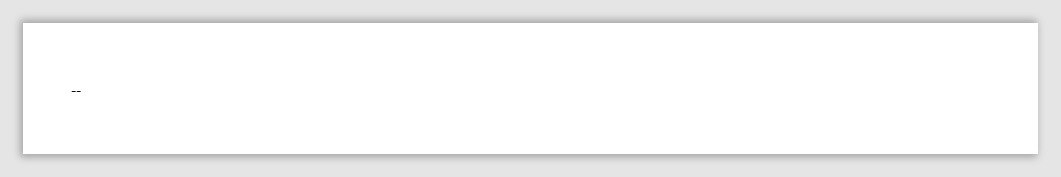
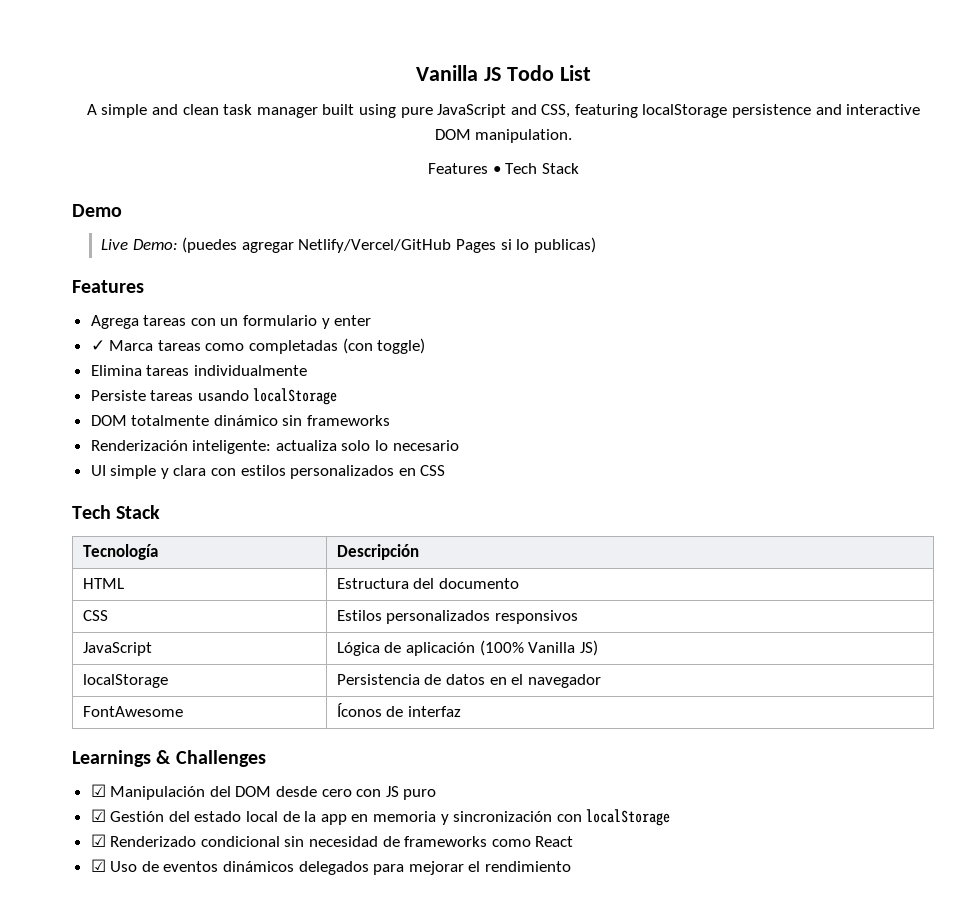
[71,91,81,96] -- -> [416,65,591,81] [86,104,921,118] [434,129,573,143] [428,163,579,174] [72,204,122,217] [100,237,596,253] [72,280,144,293] [90,315,372,329] [90,338,426,354] [90,365,307,376] [90,388,338,405] [90,415,391,426] [90,440,459,454] [90,465,446,479] [72,505,161,519] [82,544,158,560] [336,544,419,560] [82,578,124,589] [336,578,519,589] [82,610,108,621] [336,610,578,624] [82,642,152,656] [336,640,598,656] [82,674,168,688] [336,674,601,688] [82,706,183,717] [336,703,461,717] [72,750,266,767] [90,784,437,800] [90,809,671,826] [90,834,574,847] [90,859,572,875] Vanilla JS Todo List // A simple and clean task manager built using pure JavaScript and CSS, featuring localStorage persistence and interactive DOM manipulation. // Features • Tech Stack // Demo // Live Demo: (puedes agregar Netlify/Vercel/GitHub Pages si lo publicas) // Features // Agrega tareas con un formulario y enter // ✓ Marca tareas como completadas (con toggle) // Elimina tareas individualmente // Persiste tareas usando localStorage // DOM totalmente dinámico sin frameworks // Renderización inteligente: actualiza solo lo necesario // UI simple y clara con estilos personalizados en CSS // Tech Stack // Tecnología | Descripción // HTML | Estructura del documento // CSS | Estilos personalizados responsivos // JavaScript | Lógica de aplicación (100% Vanilla JS) // localStorage | Persistencia de datos en el navegador // FontAwesome | Íconos de interfaz // Learnings & Challenges // ☑ Manipulación del DOM desde cero con JS puro // ☑ Gestión del estado local de la app en memoria y sincronización con localStorage // ☑ Renderizado condicional sin necesidad de frameworks como React // ☑ Uso de eventos dinámicos delegados para mejorar el rendimiento

